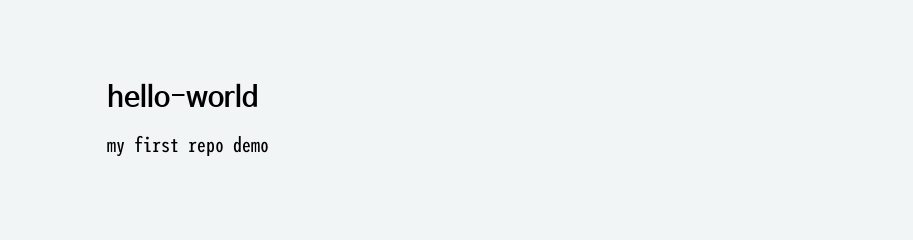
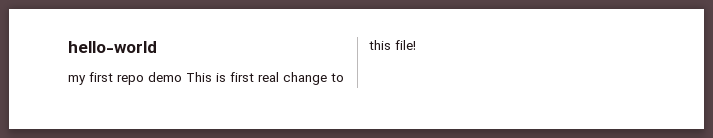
(269, 144) none -> [186,72,344,85] [369,40,416,50] This is first real change to this file!

